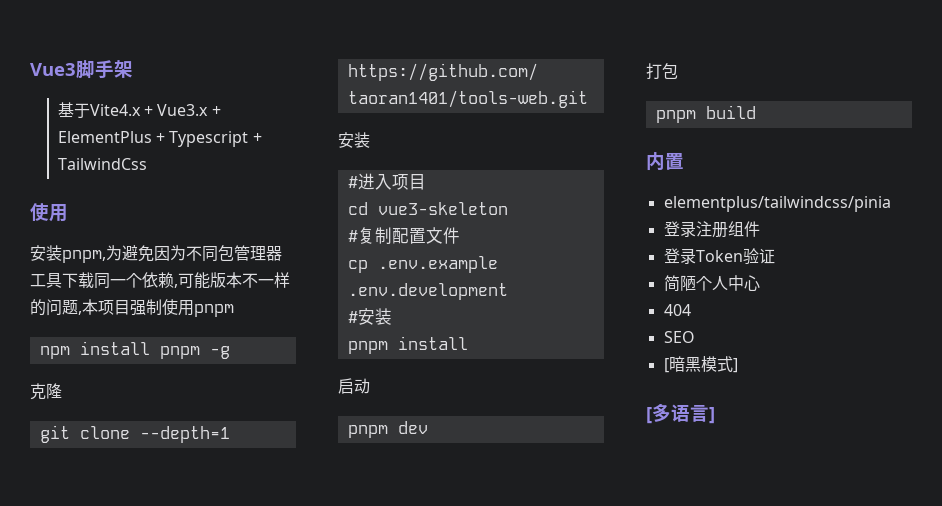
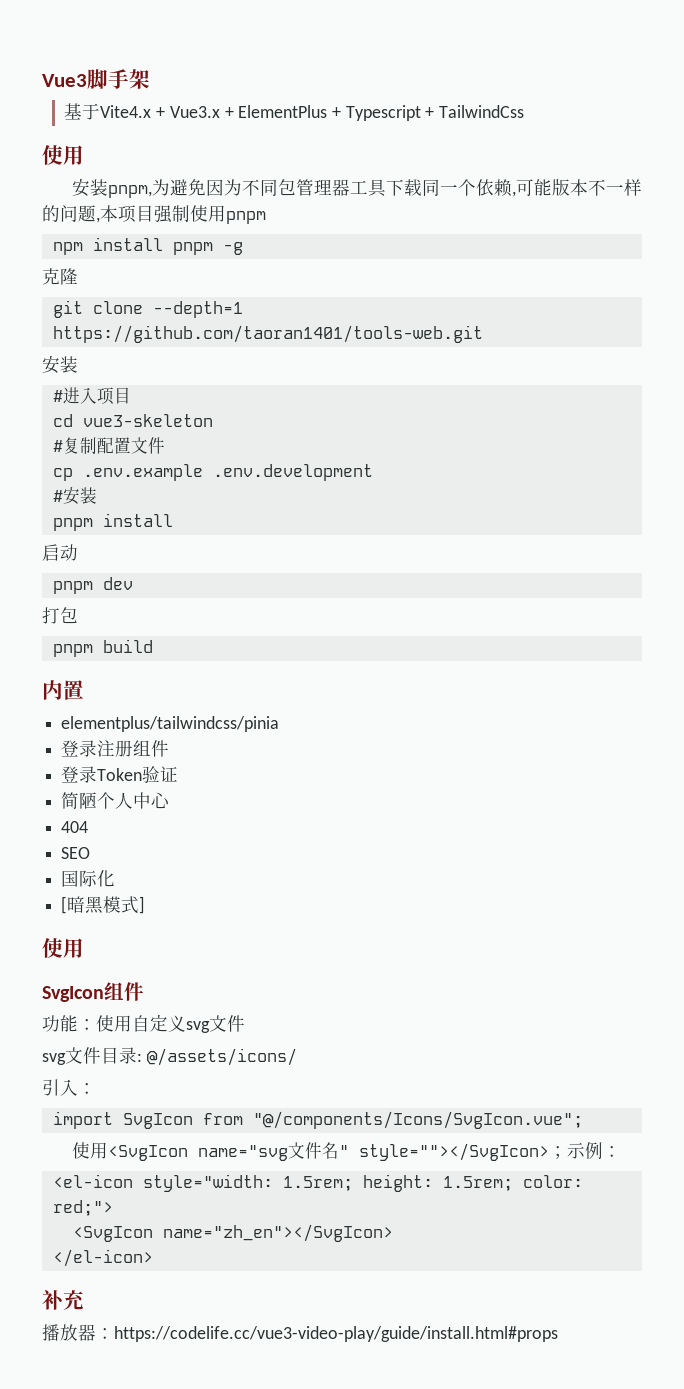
(695, 337) none -> [61,870,116,887] // 国际化
[646,403,715,424] [多语言] -> [42,938,84,958] [42,982,144,1002] [42,1014,245,1033] [42,1047,297,1066] [42,1079,96,1096] [52,1111,583,1129] [71,1142,621,1161] [52,1174,583,1192] [52,1200,113,1216] [72,1224,393,1242] [52,1249,153,1267] [42,1290,84,1310] [42,1324,558,1342] 使用 // SvgIcon组件 // 功能：使用自定义svg文件 // svg文件目录: @/assets/icons/ // 引入： // import SvgIcon from "@/components/Icons/SvgIcon.vue"; // 使用<SvgIcon name="svg文件名" style=""></SvgIcon>；示例： // <el-icon style="width: 1.5rem; height: 1.5rem; color: red;"> // <SvgIcon name="zh_en"></SvgIcon> // </el-icon> // 补充 // 播放器：https://codelife.cc/vue3-video-play/guide/install.html#props

